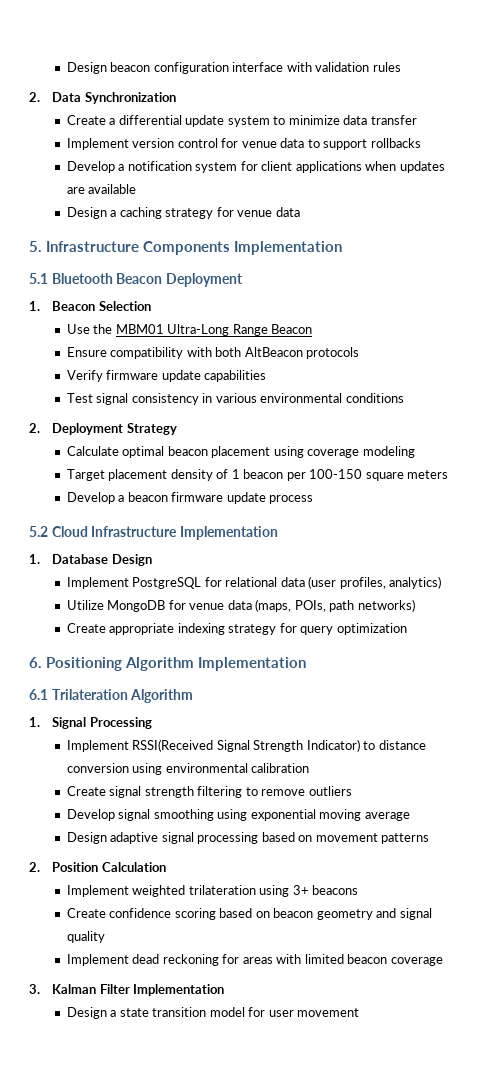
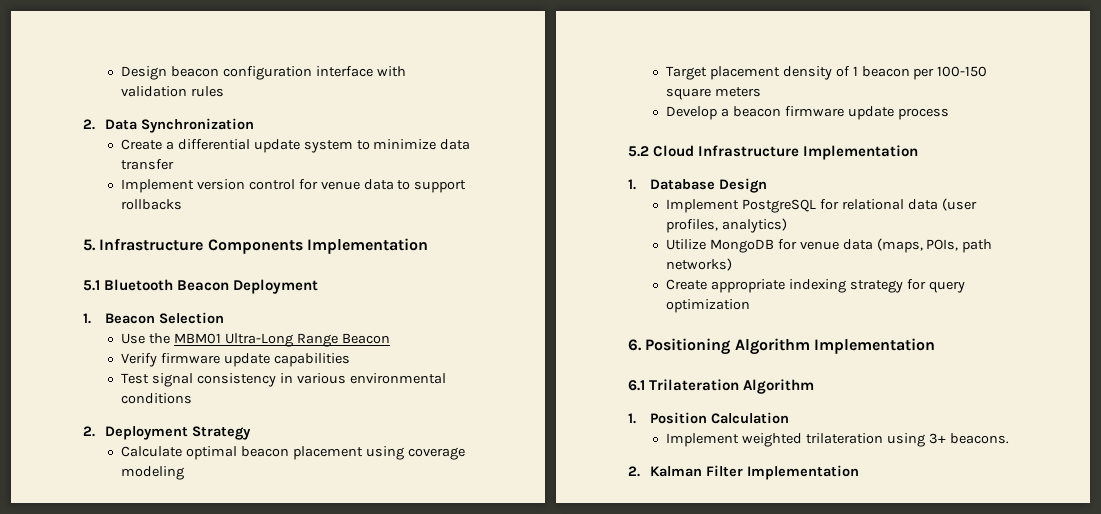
[66,161,445,173] [66,184,137,194] [66,207,300,219] // Develop a notification system for client applications when updates are available // Design a caching strategy for venue data -> (182, 204) none
[66,347,360,359] // Ensure compatibility with both AltBeacon protocols -> (390, 338) none
[52,717,152,729] [66,739,426,752] [66,763,310,775] [66,786,352,798] [66,809,410,821] [66,832,430,844] [29,862,40,872] Signal Processing // Implement RSSI(Received Signal Strength Indicator) to distance conversion using environmental calibration // Create signal strength filtering to remove outliers // Develop signal smoothing using exponential moving average // Design adaptive signal processing based on movement patterns // 2. -> (636, 418) none
[312,885,359,895] [66,908,432,920] [66,931,105,943] [66,954,443,966] [29,984,225,996] [66,1007,360,1019] beacons // Create confidence scoring based on beacon geometry and signal quality // Implement dead reckoning for areas with limited beacon coverage // 3. Kalman Filter Implementation // Design a state transition model for user movement -> [949,433,1009,444] [628,465,859,480] beacons. // 2. Kalman Filter Implementation

